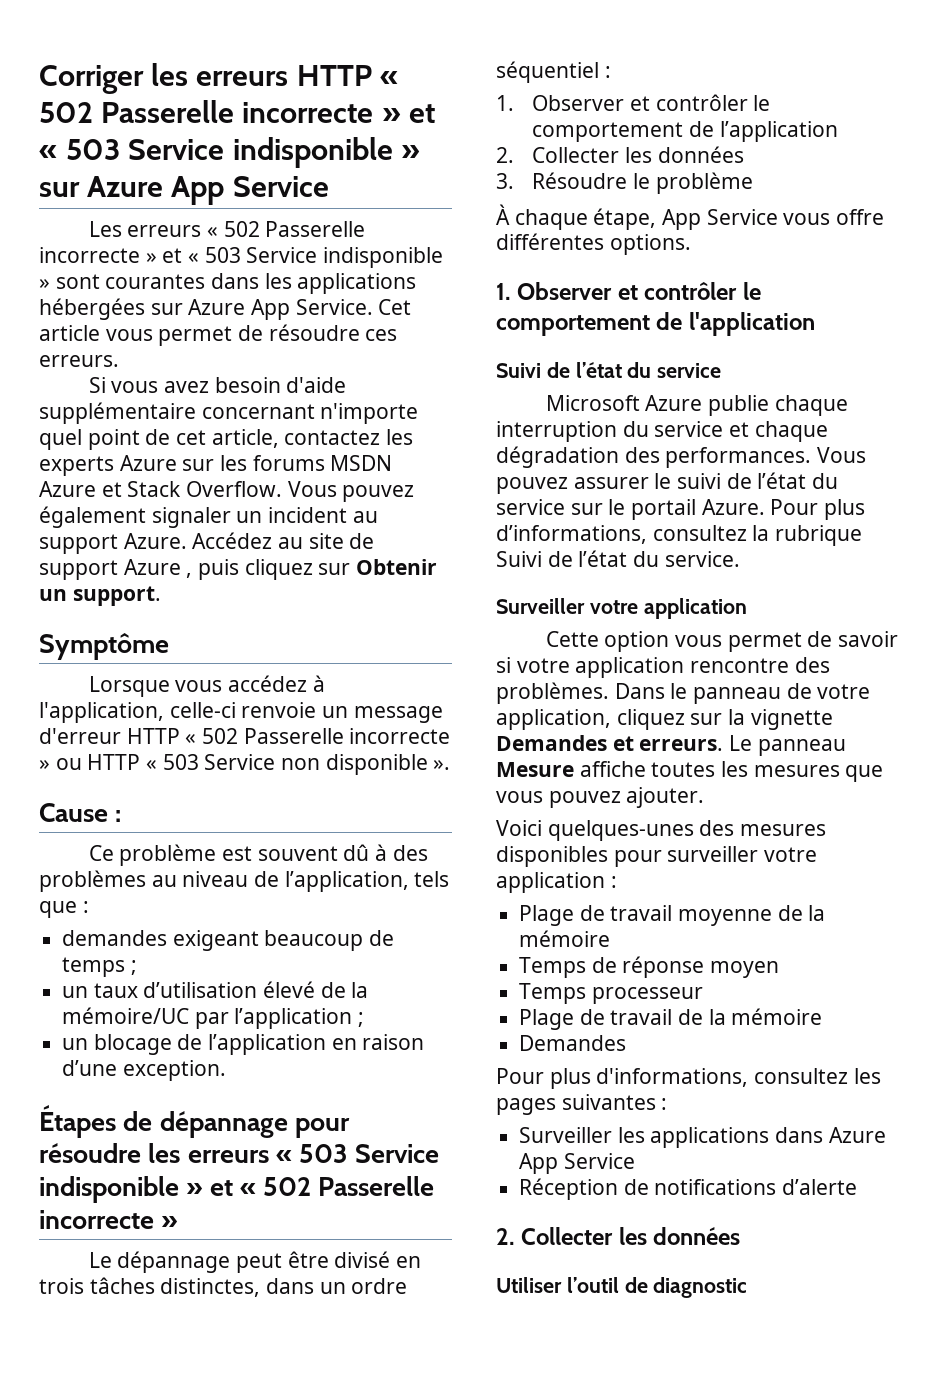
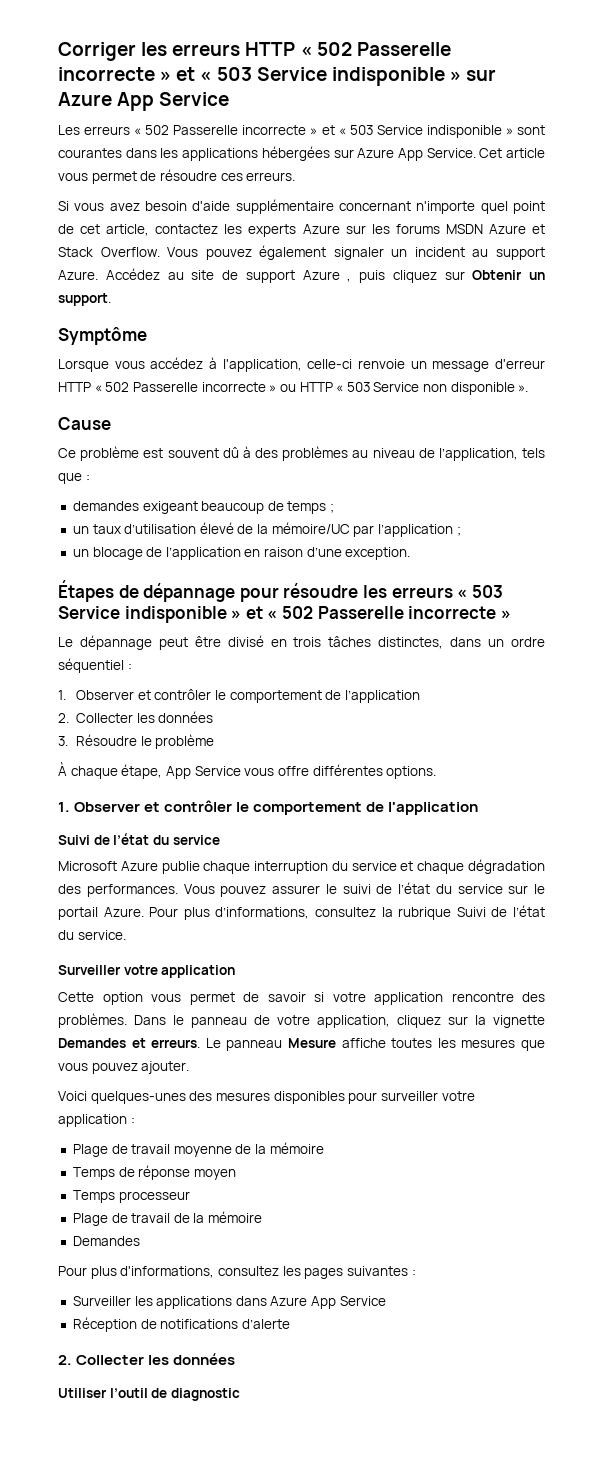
[115,810,122,822] : -> (111, 423) none

